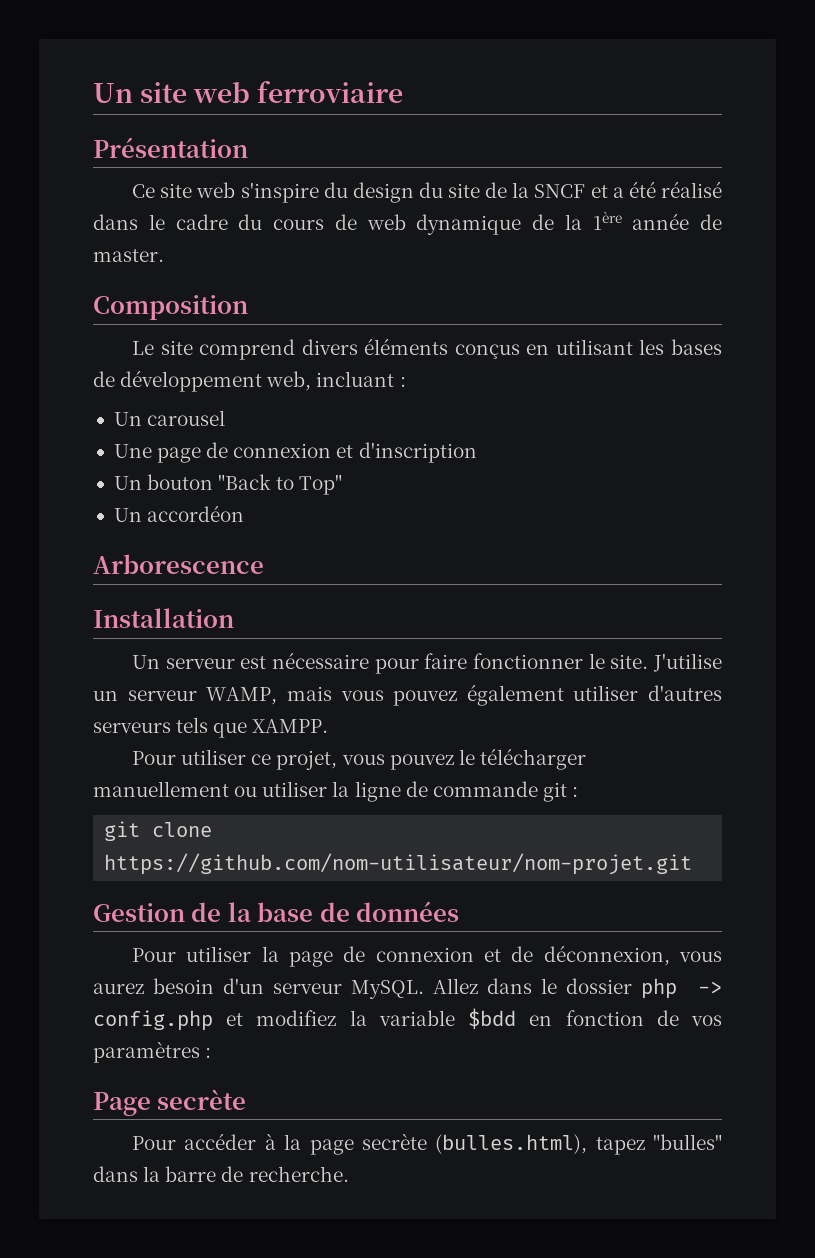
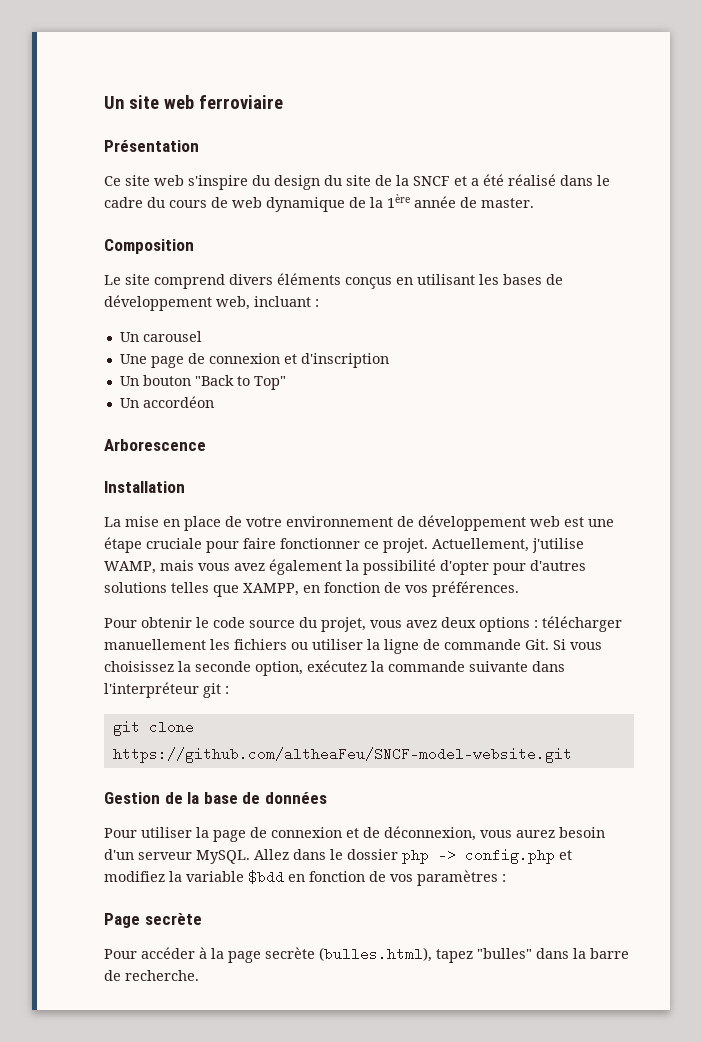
[132,652,722,674] [93,684,722,706] [93,717,329,738] [132,748,586,770] [93,781,229,797] Un serveur est nécessaire pour faire fonctionner le site. J'utilise un serveur WAMP, mais vous pouvez également utiliser d'autres serveurs tels que XAMPP. // Pour utiliser ce projet, vous pouvez le télécharger manuellement -> [104,515,614,531] [104,537,584,553] [104,559,586,575] [104,581,519,597] [104,616,622,632] [104,639,287,650] La mise en place de votre environnement de développement web est une étape cruciale pour faire fonctionner ce projet. Actuellement, j'utilise WAMP, mais vous avez également la possibilité d'opter pour d'autres solutions telles que XAMPP, en fonction de vos préférences. // Pour obtenir le code source du projet, vous avez deux options : télécharger manuellement les fichiers
(538, 789) none -> [525,639,602,650] [104,660,565,676] [104,682,199,698] Git. Si vous choisissez la seconde option, exécutez la commande suivante dans l'interpréteur
[104,853,693,875] https://github.com/nom-utilisateur/nom-projet.git -> [112,747,572,763] https://github.com/altheaFeu/SNCF-model-website.git

